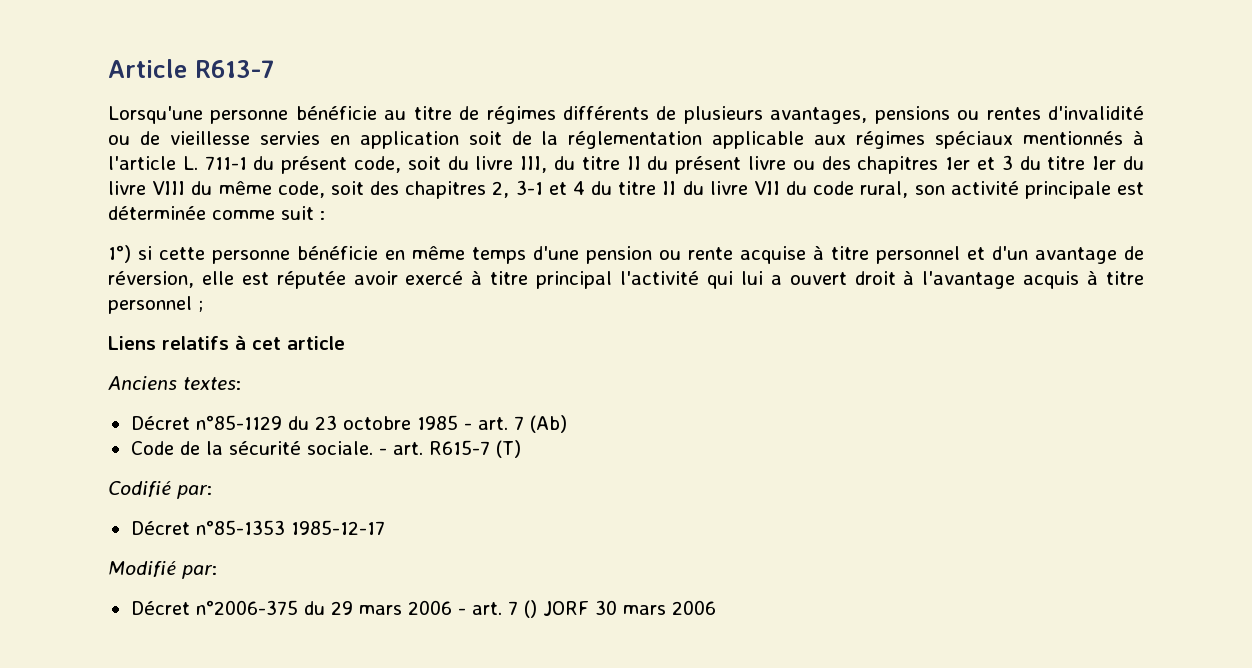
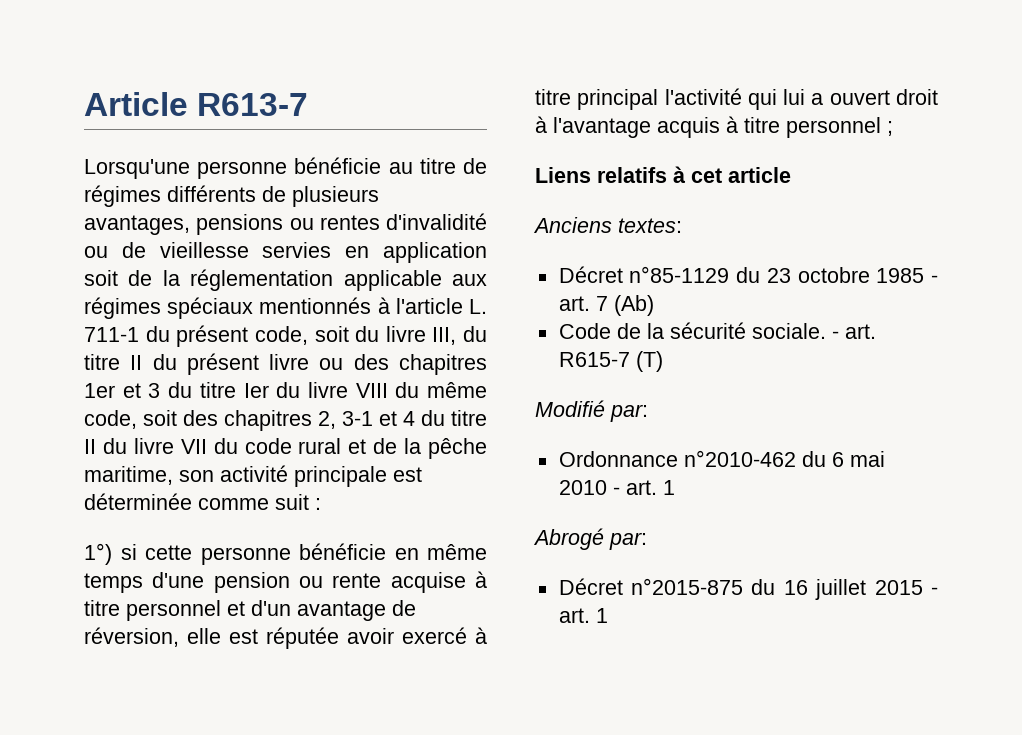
[860,181,909,198] rural, -> [298,438,487,459] [84,466,173,485] rural et de la pêche maritime,
[108,481,212,499] [130,520,385,535] [108,561,217,579] [130,600,716,618] Codifié par: // Décret n°85-1353 1985-12-17 // Modifié par: // Décret n°2006-375 du 29 mars 2006 - art. 7 () JORF 30 mars 2006 -> [535,400,648,422] [558,450,885,467] [558,480,675,495] [533,528,647,550] [558,578,938,600] [558,608,608,623] Modifié par: // Ordonnance n°2010-462 du 6 mai 2010 - art. 1 // Abrogé par: // Décret n°2015-875 du 16 juillet 2015 - art. 1

